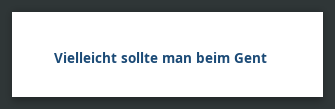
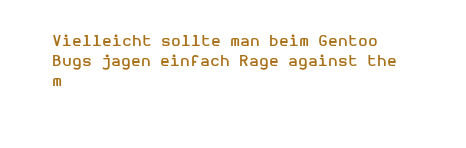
[234,53,267,63] Gent -> [318,35,378,46] [52,54,397,70] [52,78,62,86] Gentoo Bugs jagen einfach Rage against the m

